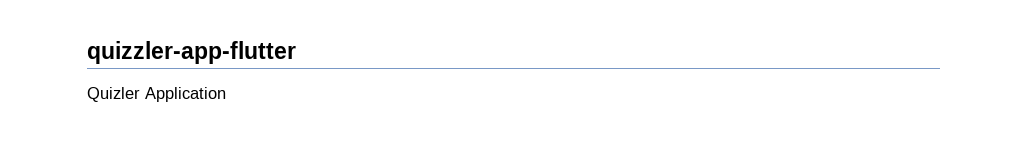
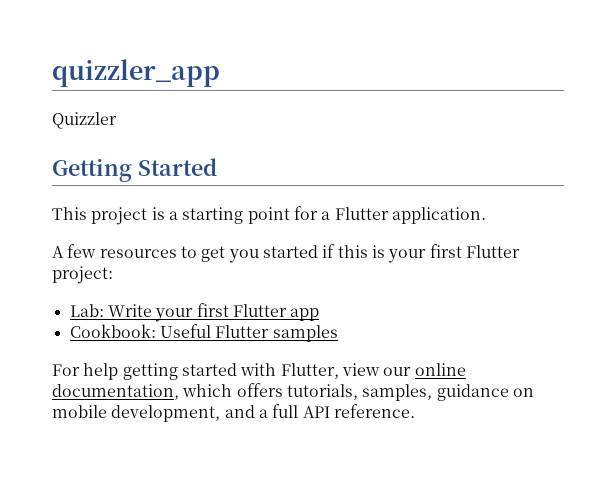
[87,41,296,64] [87,87,226,102] quizzler-app-flutter // Quizler Application -> [52,59,220,87] [52,112,117,129] [52,158,217,182] [52,206,486,225] [52,244,520,263] [52,266,113,284] [69,303,320,322] [69,324,338,342] [52,363,466,380] [52,383,534,401] [52,404,415,422] quizzler_app // Quizzler // Getting Started // This project is a starting point for a Flutter application. // A few resources to get you started if this is your first Flutter project: // Lab: Write your first Flutter app // Cookbook: Useful Flutter samples // For help getting started with Flutter, view our online documentation, which offers tutorials, samples, guidance on mobile development, and a full API reference.

